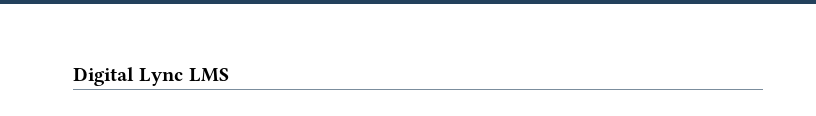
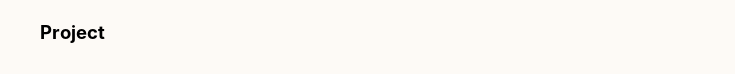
[73,67,229,86] Digital Lync LMS -> [40,25,105,43] Project

